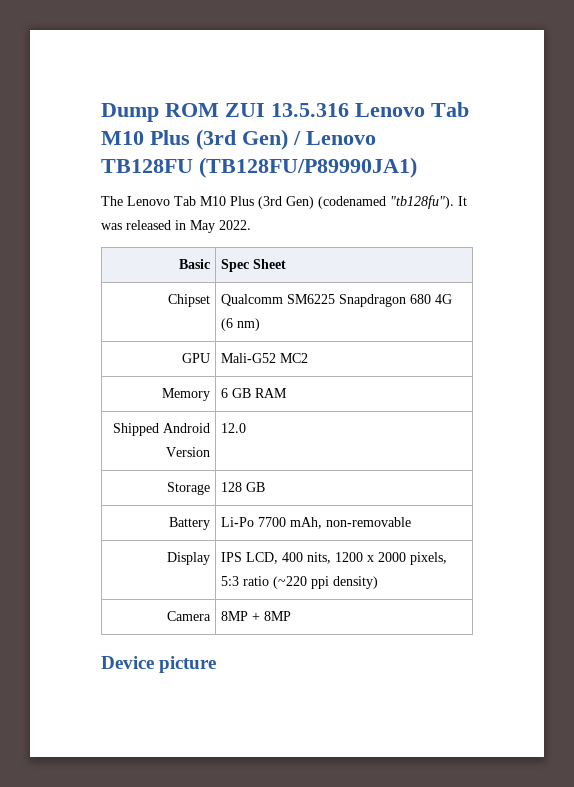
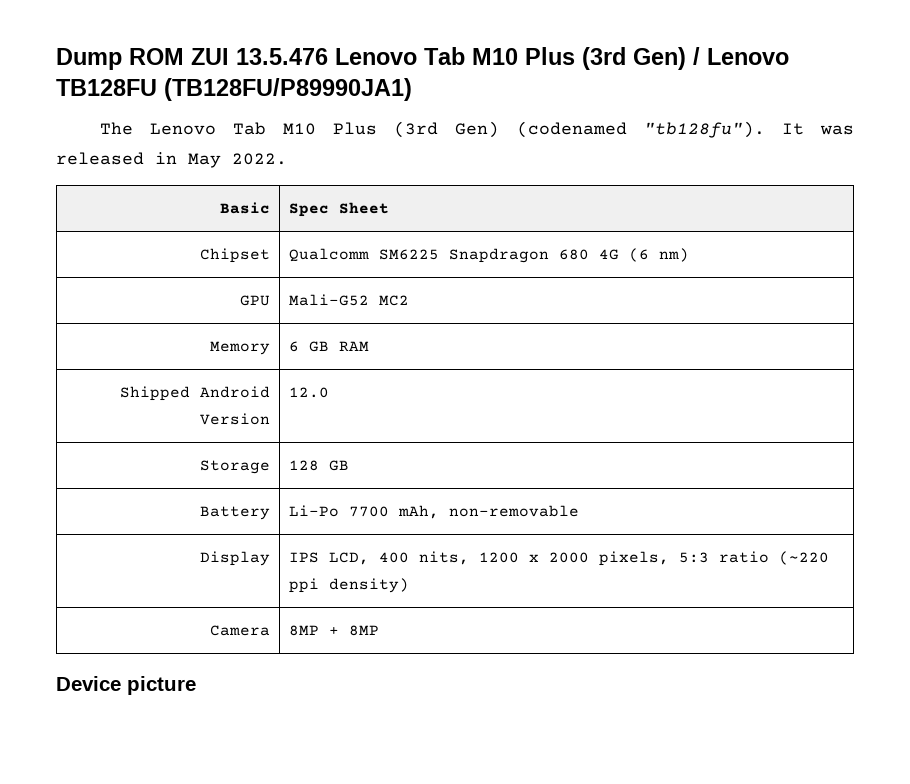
[271,103,349,117] 13.5.316 -> [236,48,328,65] 13.5.476

